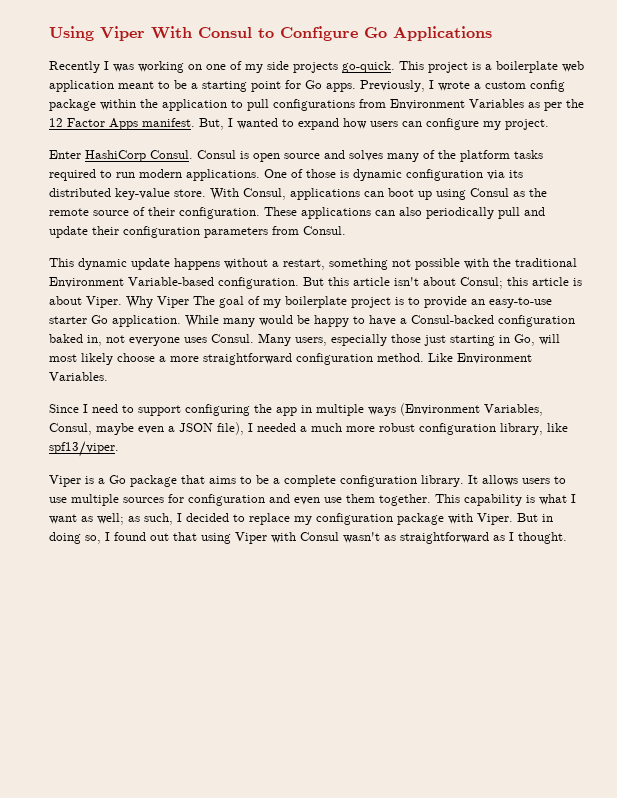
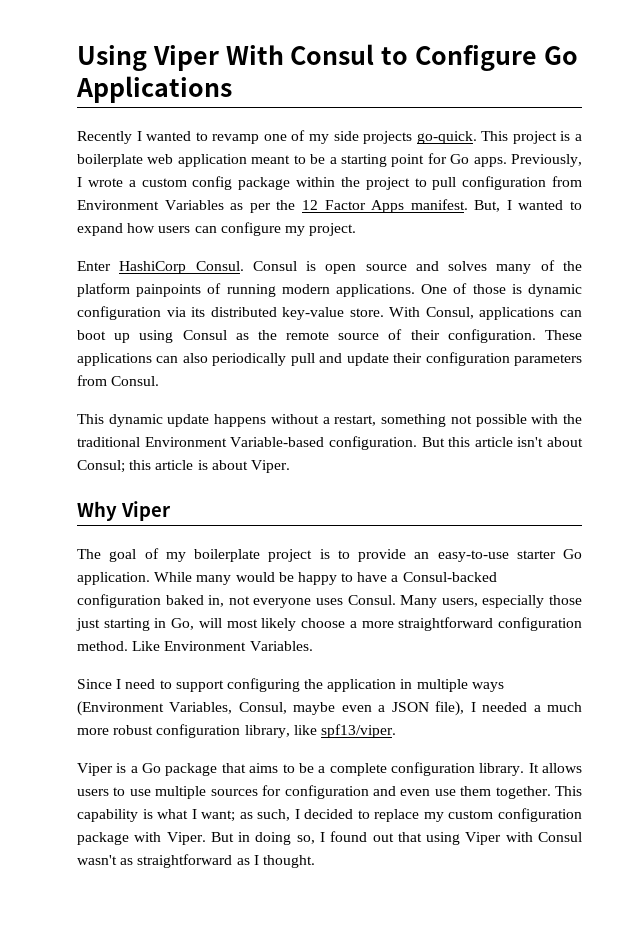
[113,61,202,73] was working on -> [146,131,260,144] wanted to revamp
[162,99,227,111] application -> [365,177,410,190] project
[273,99,355,111] configurations -> [462,176,547,190] configuration
[514,150,543,159] [49,169,135,181] tasks required to run -> [136,283,276,297] painpoints of running
(122, 302) none -> (290, 466) //
(189, 302) none -> (171, 511) //
[276,407,297,416] app -> [327,679,397,692] application
[49,513,124,525] want as well; -> [201,810,236,822] want;
(312, 520) none -> [448,810,494,819] custom

